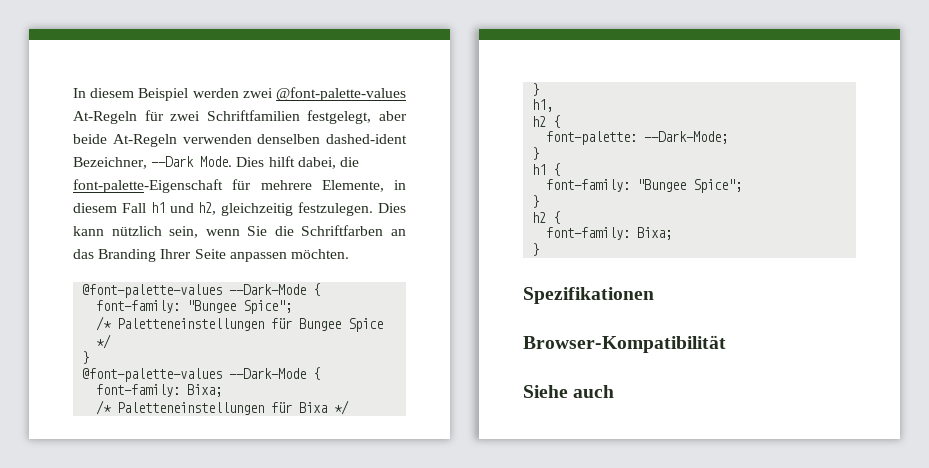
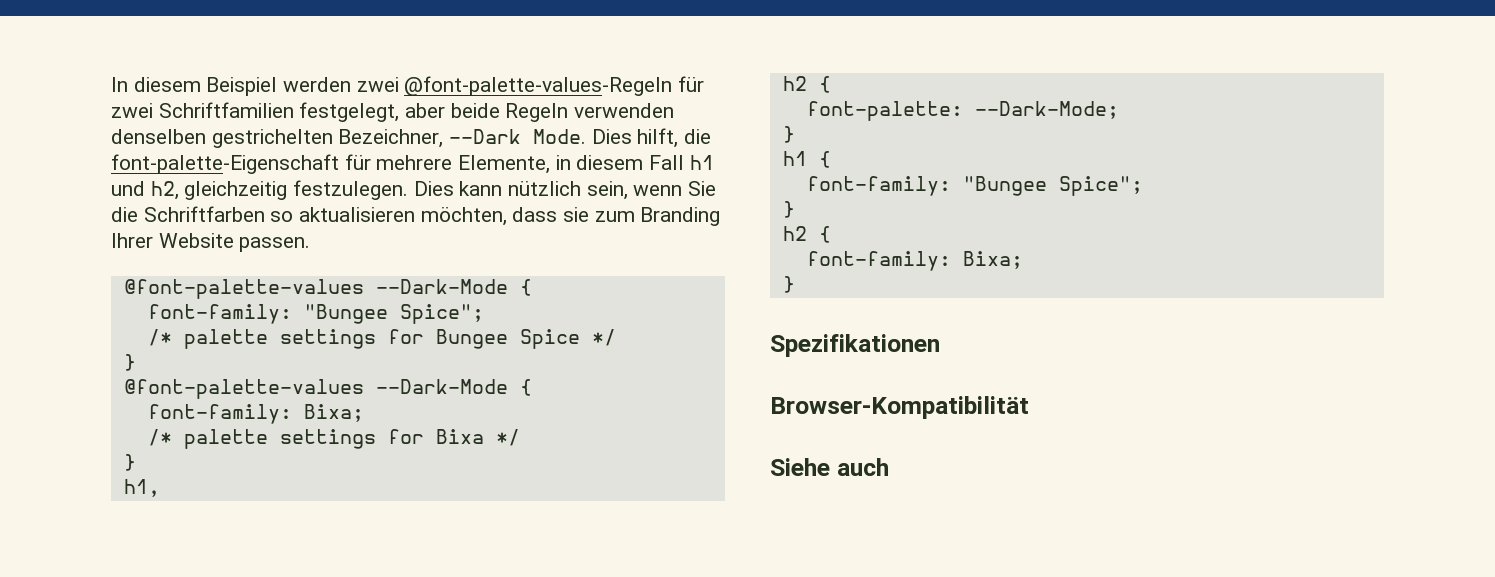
[276,87,406,101] [73,111,137,124] @font-palette-values At-Regeln -> [404,76,673,96] @font-palette-values-Regeln
[112,134,177,147] At-Regeln -> [505,103,569,122] Regeln
[326,134,407,144] dashed-ident -> [211,129,333,148] gestrichelten
[268,156,336,169] hilft dabei, -> [637,128,679,148] hilft,
[390,229,406,236] [73,249,349,262] an das Branding Ihrer Seite anpassen möchten. -> [270,207,721,226] [111,233,311,252] so aktualisieren möchten, dass sie zum Branding Ihrer Website passen.
[117,318,293,331] Paletteneinstellungen für -> [183,329,424,349] palette settings for
[117,402,293,415] Paletteneinstellungen für -> [183,429,424,449] palette settings for

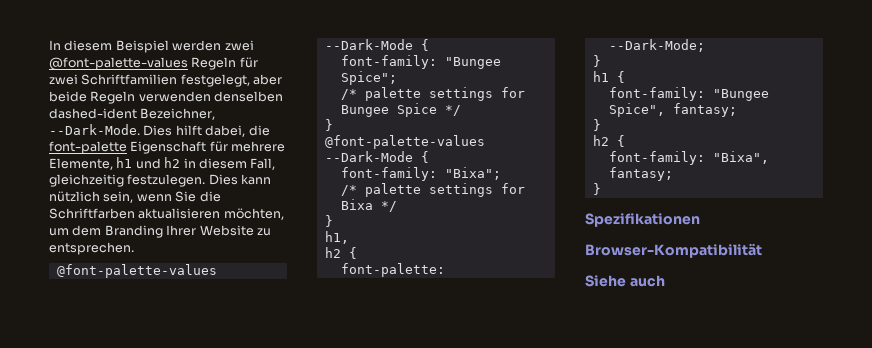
[404,76,673,96] @font-palette-values-Regeln -> [49,57,237,71] @font-palette-values Regeln
[211,128,712,148] [111,154,714,174] [111,181,179,200] gestrichelten Bezeichner, --Dark Mode. Dies hilft, die font-palette-Eigenschaft für mehrere Elemente, in diesem Fall h1 und h2, -> [49,108,216,120] [49,124,270,137] [49,141,286,154] [49,157,276,170] dashed-ident Bezeichner, --Dark-Mode. Dies hilft dabei, die font-palette Eigenschaft für mehrere Elemente, h1 und h2 in diesem Fall,
[270,211,294,222] so -> (135, 213) none
[512,207,635,222] dass sie zum -> [49,225,102,236] um dem
[239,237,311,252] passen. -> [256,228,271,236] [49,242,134,255] zu entsprechen.
[303,404,364,422] Bixa; -> [444,167,501,180] "Bixa";
[1058,176,1143,196] Spice"; -> [608,103,737,117] Spice", fantasy;
[962,251,1023,269] Bixa; -> [712,151,769,164] [608,167,673,181] "Bixa", fantasy;

